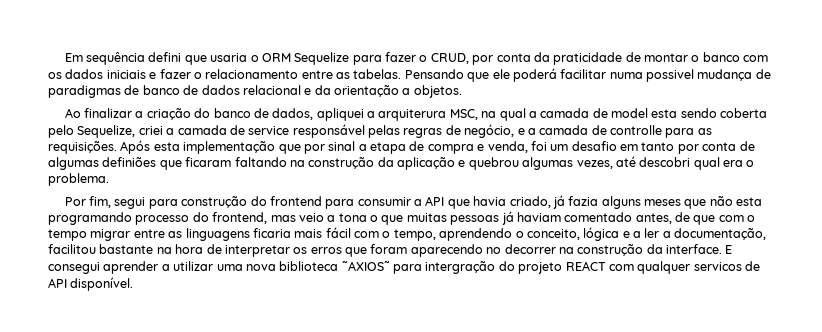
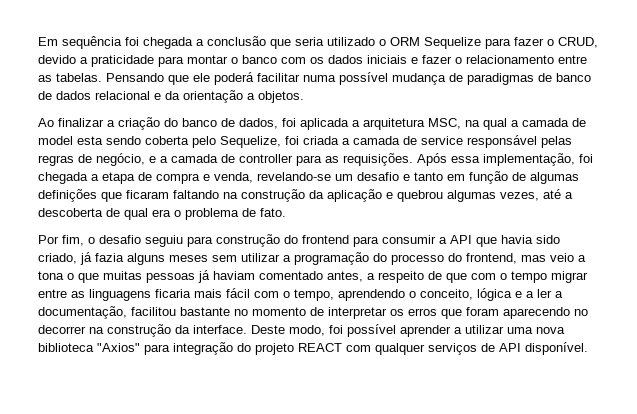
[148,52,248,65] defini que usaria -> [125,36,375,49] foi chegada a conclusão que seria utilizado
[472,52,641,65] por conta da praticidade de -> [38,55,184,67] devido a praticidade para
[646,69,694,82] possivel -> [339,72,388,85] possível
[316,108,447,121] apliquei a arquiterura -> [282,118,425,130] foi aplicada a arquitetura
[138,126,163,135] criei -> [285,136,339,145] foi criada
[610,125,662,135] controlle -> [239,154,293,163] controller
[153,141,356,154] esta implementação que por sinal -> [451,153,593,166] [38,172,88,184] essa implementação, foi chegada
[530,141,547,151] foi -> [257,172,331,181] revelando-se
[620,142,737,154] em tanto por conta -> [403,171,508,184] e tanto em função
[102,157,157,167] definiões -> [38,189,97,202] definições
[639,157,755,170] [48,173,109,186] descobri qual era o problema. -> [565,192,573,199] [38,208,286,220] a descoberta de qual era o problema de fato.
[114,197,146,209] segui -> [88,235,183,247] o desafio seguiu
(507, 201) none -> [536,235,560,244] sido
[684,196,763,209] [48,212,132,225] que não esta programando -> [212,252,387,265] sem utilizar a programação do
(672, 218) none -> [367,271,424,283] a respeito
[156,244,204,254] na hora -> [234,307,306,316] no momento
[725,245,733,254] [48,262,100,274] E consegui -> [251,324,396,337] Deste modo, foi possível
[341,261,496,274] ˜AXIOS˜ para intergração -> [97,342,233,355] "Axios" para integração
[693,262,742,271] servicos -> [428,343,477,355] serviços

